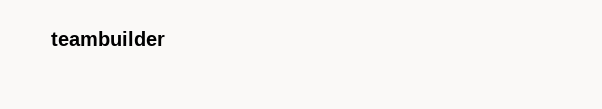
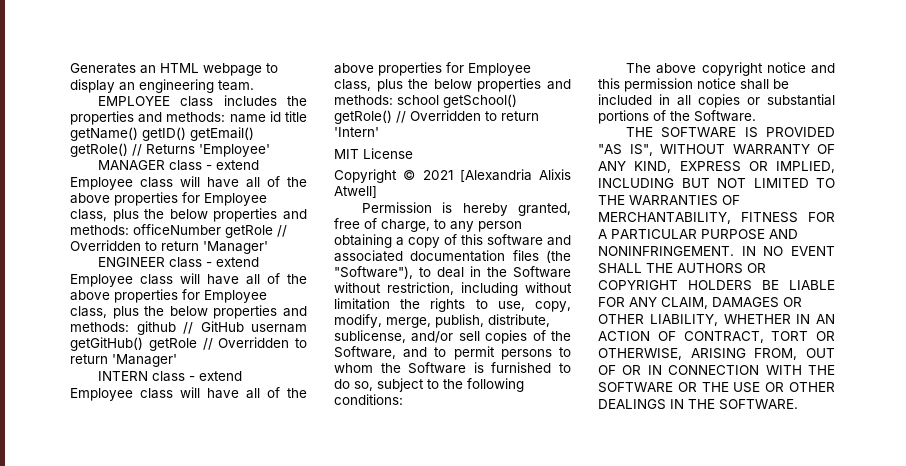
[51,31,165,46] teambuilder -> [70,63,278,76] [70,79,254,93] [98,95,307,107] [70,111,307,125] [70,127,254,141] [70,143,270,157] [98,160,260,171] [70,176,307,190] [70,192,267,206] [70,208,307,222] [70,224,287,238] [70,240,268,254] [98,257,260,268] [70,273,307,287] [70,289,267,303] [70,305,307,319] [70,321,307,335] [70,337,307,351] [70,354,177,367] [98,371,243,382] [70,387,307,401] [334,62,531,76] [334,78,571,92] [334,94,517,108] [334,110,539,124] [334,127,379,137] [334,148,413,159] [334,169,571,183] [334,186,377,198] [362,202,571,216] [334,218,522,232] [334,234,571,248] [334,250,571,263] [334,266,571,279] [334,282,572,296] [334,298,571,312] [334,314,550,328] [334,330,571,344] [334,346,571,360] [334,362,571,374] [334,378,524,392] [334,394,403,405] [626,62,835,76] [598,78,789,92] [598,94,835,108] [598,110,756,124] [626,127,835,138] [598,144,835,156] [598,161,835,173] [598,178,835,188] [598,195,740,206] [598,212,835,224] [598,229,798,240] [598,246,835,256] [598,263,766,274] [598,280,835,291] [598,297,802,309] [598,314,835,326] [598,331,835,343] [598,348,835,360] [598,365,835,375] [598,382,835,393] [598,399,798,410] Generates an HTML webpage to display an engineering team. // EMPLOYEE class includes the properties and methods: name id title getName() getID() getEmail() getRole() // Returns 'Employee' // MANAGER class - extend Employee class will have all of the above properties for Employee class, plus the below properties and methods: officeNumber getRole // Overridden to return 'Manager' // ENGINEER class - extend Employee class will have all of the above properties for Employee class, plus the below properties and methods: github // GitHub usernam getGitHub() getRole // Overridden to return 'Manager' // INTERN class - extend Employee class will have all of the above properties for Employee class, plus the below properties and methods: school getSchool() getRole() // Overridden to return 'Intern' // MIT License // Copyright © 2021 [Alexandria Alixis Atwell] // Permission is hereby granted, free of charge, to any person obtaining a copy of this software and associated documentation files (the "Software"), to deal in the Software without restriction, including without limitation the rights to use, copy, modify, merge, publish, distribute, sublicense, and/or sell copies of the Software, and to permit persons to whom the Software is furnished to do so, subject to the following conditions: // The above copyright notice and this permission notice shall be included in all copies or substantial portions of the Software. // THE SOFTWARE IS PROVIDED "AS IS", WITHOUT WARRANTY OF ANY KIND, EXPRESS OR IMPLIED, INCLUDING BUT NOT LIMITED TO THE WARRANTIES OF MERCHANTABILITY, FITNESS FOR A PARTICULAR PURPOSE AND NONINFRINGEMENT. IN NO EVENT SHALL THE AUTHORS OR COPYRIGHT HOLDERS BE LIABLE FOR ANY CLAIM, DAMAGES OR OTHER LIABILITY, WHETHER IN AN ACTION OF CONTRACT, TORT OR OTHERWISE, ARISING FROM, OUT OF OR IN CONNECTION WITH THE SOFTWARE OR THE USE OR OTHER DEALINGS IN THE SOFTWARE.

